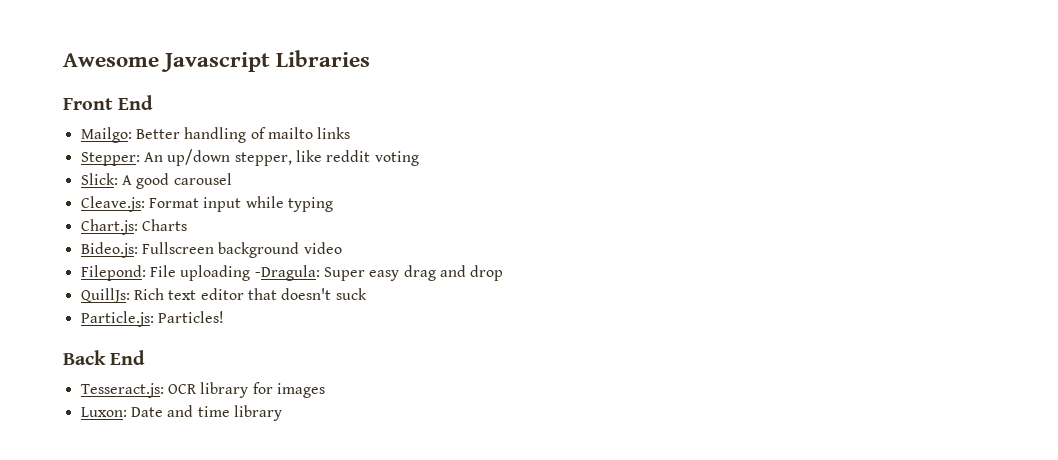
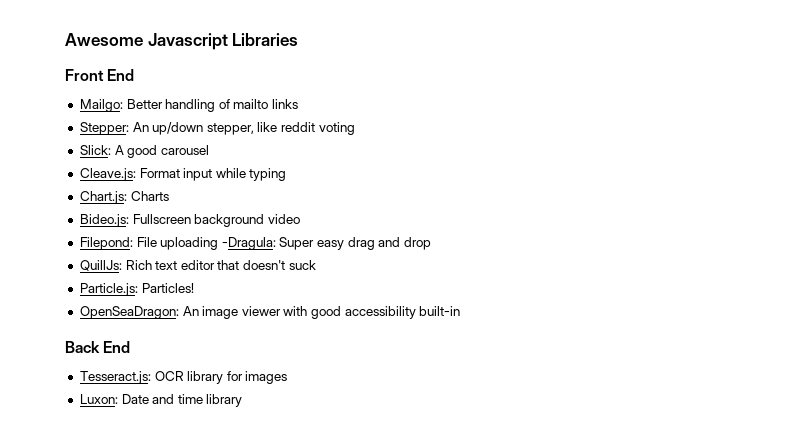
(224, 317) none -> [79,306,461,319] // OpenSeaDragon: An image viewer with good accessibility built-in

